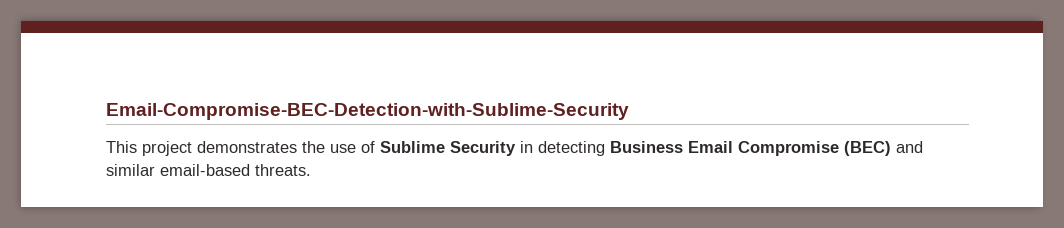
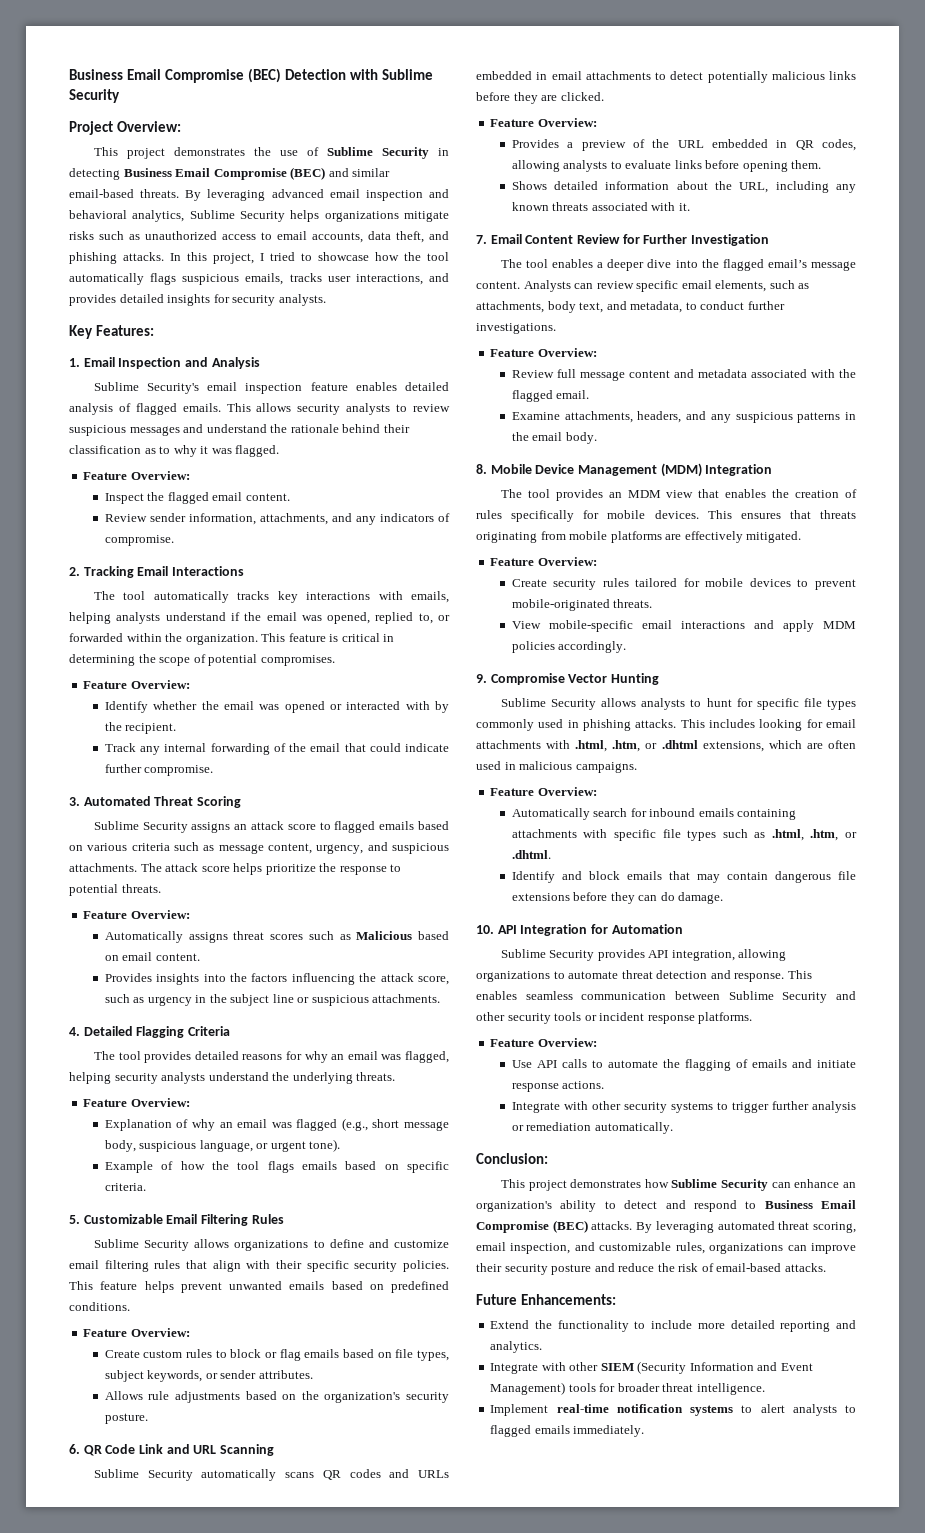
[106,103,629,120] Email-Compromise-BEC-Detection-with-Sublime-Security -> [69,68,434,83] [69,89,120,103] [69,121,181,135] Business Email Compromise (BEC) Detection with Sublime Security // Project Overview:
(311, 170) none -> [185,189,450,201] [69,210,450,222] [69,231,449,243] [69,252,449,264] [69,273,450,285] [69,294,326,306] [69,325,154,339] [69,357,260,369] [93,382,449,394] [69,403,451,415] [69,424,410,436] [69,445,280,457] [83,471,190,480] [104,492,290,504] [104,513,451,525] [104,535,174,546] [69,566,244,578] [93,591,449,603] [69,612,451,624] [69,633,395,645] [69,654,335,666] [83,680,190,689] [104,701,450,713] [104,722,177,734] [104,743,449,755] [104,764,214,776] [69,796,241,808] [93,821,449,833] [69,842,449,854] [69,863,402,875] [69,884,161,896] [83,910,190,919] [104,931,449,943] [104,952,200,961] [104,973,449,985] [104,994,441,1006] [69,1026,230,1038] [93,1051,449,1063] [69,1072,396,1084] [83,1098,190,1107] [104,1118,450,1131] [104,1139,341,1152] [104,1161,450,1173] [104,1183,146,1191] [69,1214,284,1226] [93,1239,449,1251] [69,1260,449,1272] [69,1281,449,1293] [69,1302,130,1311] [83,1328,190,1337] [104,1349,449,1361] [104,1370,313,1382] [104,1391,449,1403] [104,1413,148,1424] [69,1444,274,1456] [93,1469,449,1481] [476,71,856,83] [476,92,604,104] [490,118,597,127] [511,139,856,151] [511,160,822,172] [511,181,856,193] [511,202,690,211] [476,234,769,246] [500,259,856,271] [476,280,810,292] [476,301,785,313] [476,323,556,334] [490,348,597,357] [511,369,856,381] [511,390,590,402] [511,411,856,423] [511,432,597,444] [476,463,773,477] [500,489,857,501] [476,510,856,522] [476,531,802,543] [490,557,597,566] [511,578,856,590] [511,599,653,611] [511,620,856,632] [511,641,627,653] [476,673,659,685] [500,698,856,710] [476,719,856,731] [476,740,856,752] [476,761,637,773] [490,787,597,796] [511,808,797,820] [511,829,858,841] [511,850,551,859] [511,871,856,883] [511,892,724,904] [476,924,683,936] [500,949,787,961] [476,970,812,982] [476,991,856,1003] [476,1012,753,1024] [490,1038,597,1047] [511,1059,856,1071] [511,1081,605,1092] [511,1101,856,1113] [511,1122,673,1134] [476,1153,548,1164] [500,1179,856,1191] [476,1200,856,1212] [476,1220,856,1233] [476,1242,856,1254] [476,1263,826,1275] [476,1294,616,1305] [490,1320,856,1332] [490,1341,543,1353] [490,1361,813,1374] [490,1382,765,1395] [490,1404,856,1416] [490,1425,645,1437] By leveraging advanced email inspection and behavioral analytics, Sublime Security helps organizations mitigate risks such as unauthorized access to email accounts, data theft, and phishing attacks. In this project, I tried to showcase how the tool automatically flags suspicious emails, tracks user interactions, and provides detailed insights for security analysts. // Key Features: // 1. Email Inspection and Analysis // Sublime Security's email inspection feature enables detailed analysis of flagged emails. This allows security analysts to review suspicious messages and understand the rationale behind their classification as to why it was flagged. // Feature Overview: // Inspect the flagged email content. // Review sender information, attachments, and any indicators of compromise. // 2. Tracking Email Interactions // The tool automatically tracks key interactions with emails, helping analysts understand if the email was opened, replied to, or forwarded within the organization. This feature is critical in determining the scope of potential compromises. // Feature Overview: // Identify whether the email was opened or interacted with by the recipient. // Track any internal forwarding of the email that could indicate further compromise. // 3. Automated Threat Scoring // Sublime Security assigns an attack score to flagged emails based on various criteria such as message content, urgency, and suspicious attachments. The attack score helps prioritize the response to potential threats. // Feature Overview: // Automatically assigns threat scores such as Malicious based on email content. // Provides insights into the factors influencing the attack score, such as urgency in the subject line or suspicious attachments. // 4. Detailed Flagging Criteria // The tool provides detailed reasons for why an email was flagged, helping security analysts understand the underlying threats. // Feature Overview: // Explanation of why an email was flagged (e.g., short message body, suspicious language, or urgent tone). // Example of how the tool flags emails based on specific criteria. // 5. Customizable Email Filtering Rules // Sublime Security allows organizations to define and customize email filtering rules that align with their specific security policies. This feature helps prevent unwanted emails based on predefined conditions. // Feature Overview: // Create custom rules to block or flag emails based on file types, subject keywords, or sender attributes. // Allows rule adjustments based on the organization's security posture. // 6. QR Code Link and URL Scanning // Sublime Security automatically scans QR codes and URLs embedded in email attachments to detect potentially malicious links before they are clicked. // Feature Overview: // Provides a preview of the URL embedded in QR codes, allowing analysts to evaluate links before opening them. // Shows detailed information about the URL, including any known threats associated with it. // 7. Email Content Review for Further Investigation // The tool enables a deeper dive into the flagged email’s message content. Analysts can review specific email elements, such as attachments, body text, and metadata, to conduct further investigations. // Feature Overview: // Review full message content and metadata associated with the flagged email. // Examine attachments, headers, and any suspicious patterns in the email body. // 8. Mobile Device Management (MDM) Integration // The tool provides an MDM view that enables the creation of rules specifically for mobile devices. This ensures that threats originating from mobile platforms are effectively mitigated. // Feature Overview: // Create security rules tailored for mobile devices to prevent mobile-originated threats. // View mobile-specific email interactions and apply MDM policies accordingly. // 9. Compromise Vector Hunting // Sublime Security allows analysts to hunt for specific file types commonly used in phishing attacks. This includes looking for email attachments with .html, .htm, or .dhtml extensions, which are often used in malicious campaigns. // Feature Overview: // Automatically search for inbound emails containing attachments with specific file types such as .html, .htm, or .dhtml. // Identify and block emails that may contain dangerous file extensions before they can do damage. // 10. API Integration for Automation // Sublime Security provides API integration, allowing organizations to automate threat detection and response. This enables seamless communication between Sublime Security and other security tools or incident response platforms. // Feature Overview: // Use API calls to automate the flagging of emails and initiate response actions. // Integrate with other security systems to trigger further analysis or remediation automatically. // Conclusion: // This project demonstrates how Sublime Security can enhance an organization's ability to detect and respond to Business Email Compromise (BEC) attacks. By leveraging automated threat scoring, email inspection, and customizable rules, organizations can improve their security posture and reduce the risk of email-based attacks. // Future Enhancements: // Extend the functionality to include more detailed reporting and analytics. // Integrate with other SIEM (Security Information and Event Management) tools for broader threat intelligence. // Implement real-time notification systems to alert analysts to flagged emails immediately.

